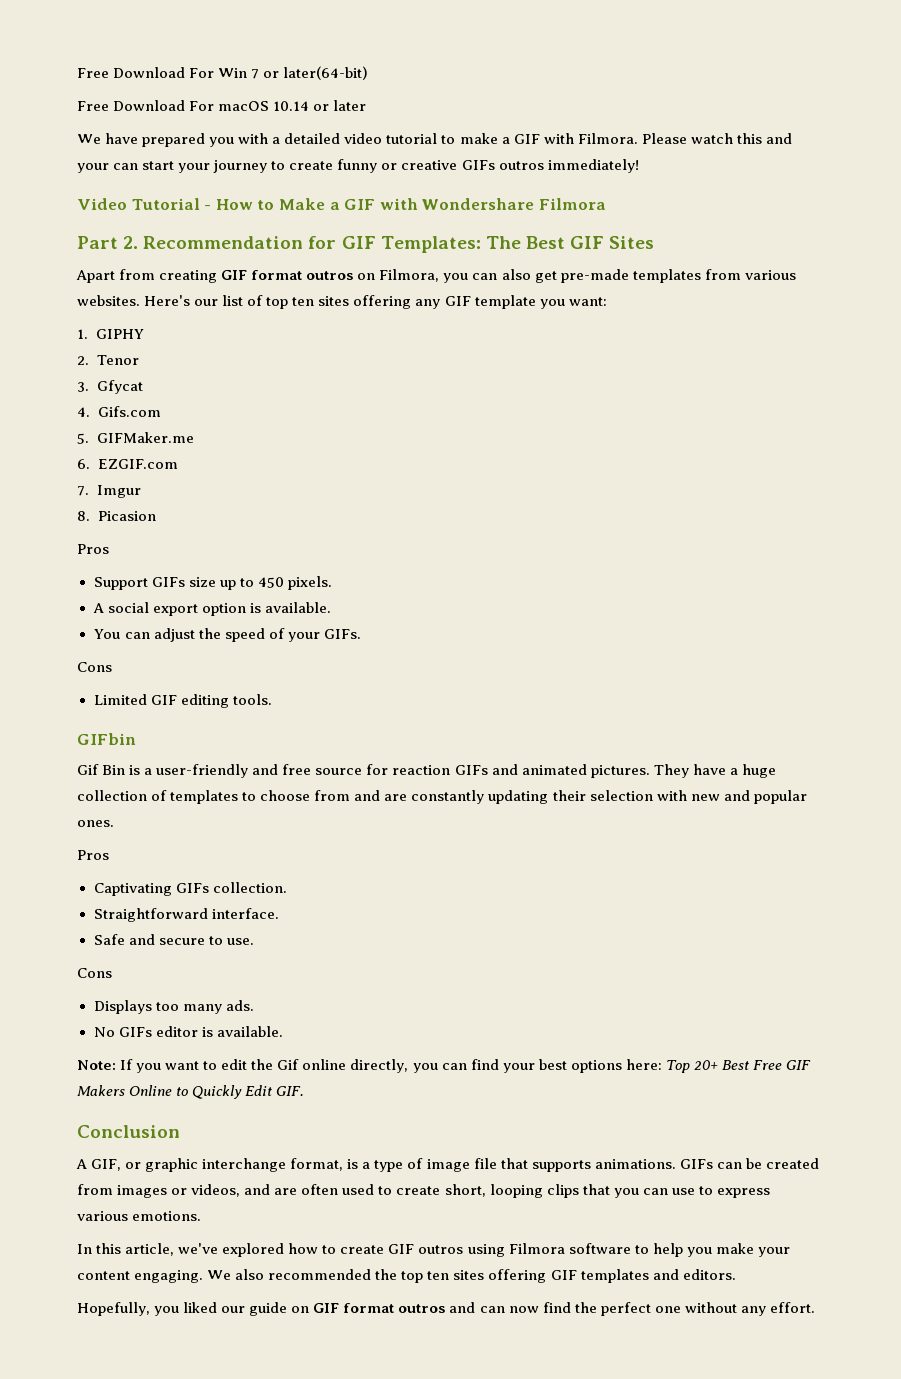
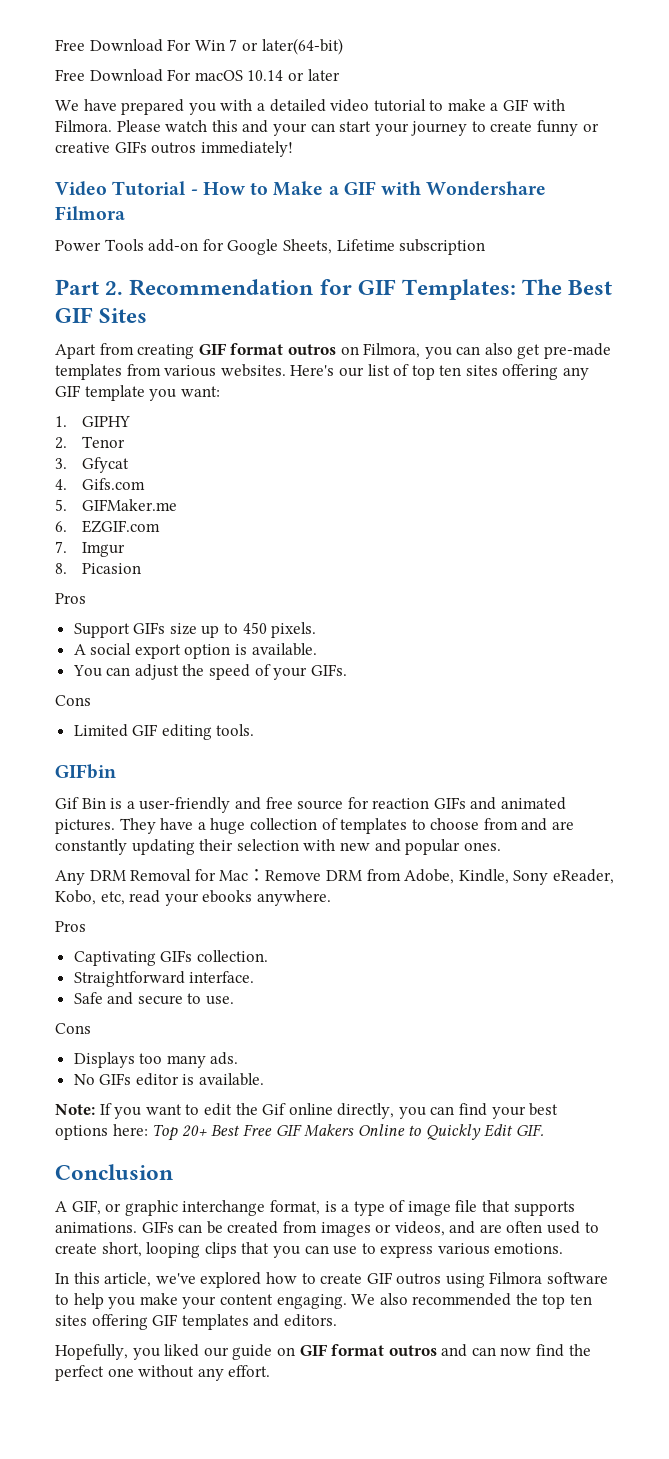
(606, 204) none -> [55,239,486,255] // Power Tools add-on for Google Sheets, Lifetime subscription
(114, 823) none -> [55,869,614,885] [55,890,331,906] // Any DRM Removal for Mac：Remove DRM from Adobe, Kindle, Sony eReader, Kobo, etc, read your ebooks anywhere.

